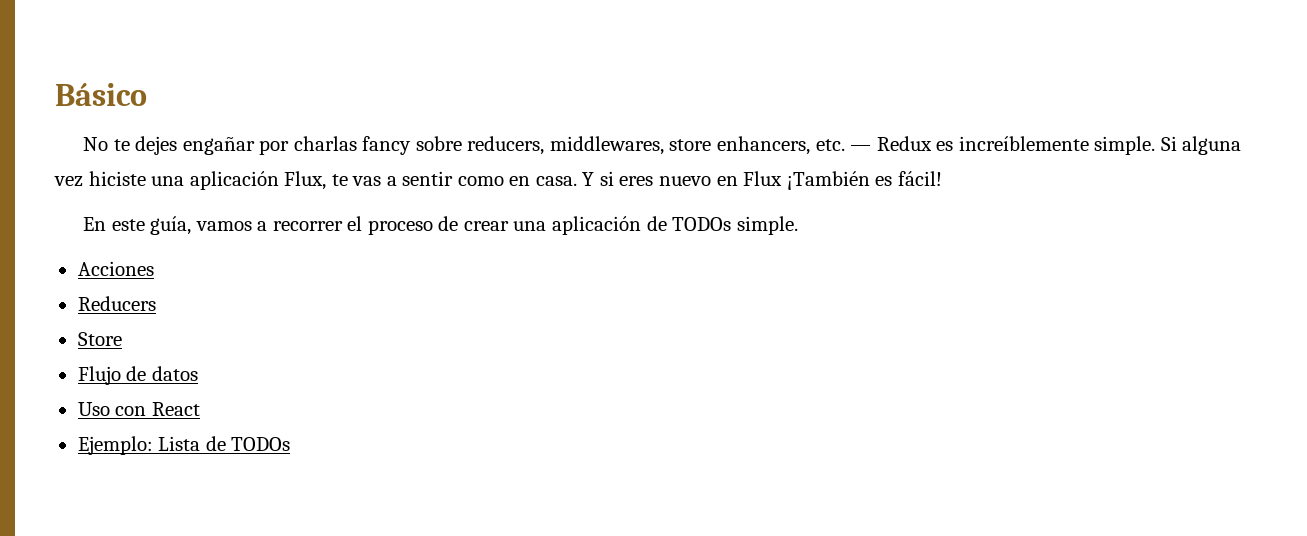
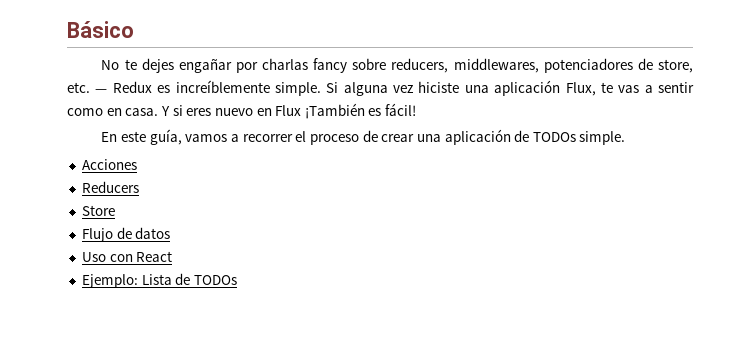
[669,136,810,155] store enhancers, -> [543,58,693,73] potenciadores de store,

